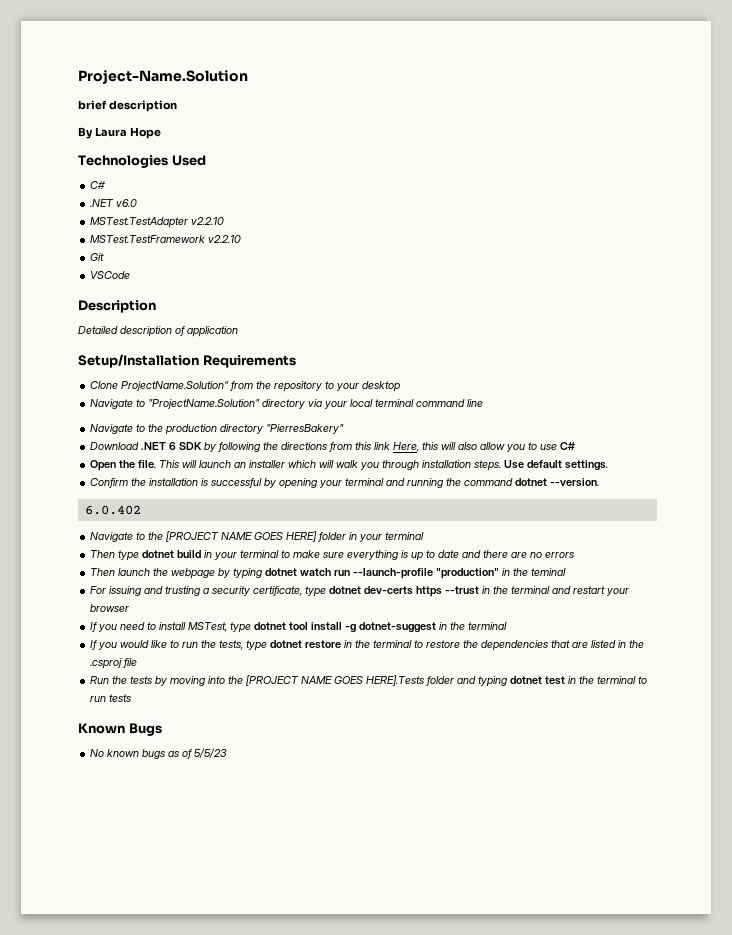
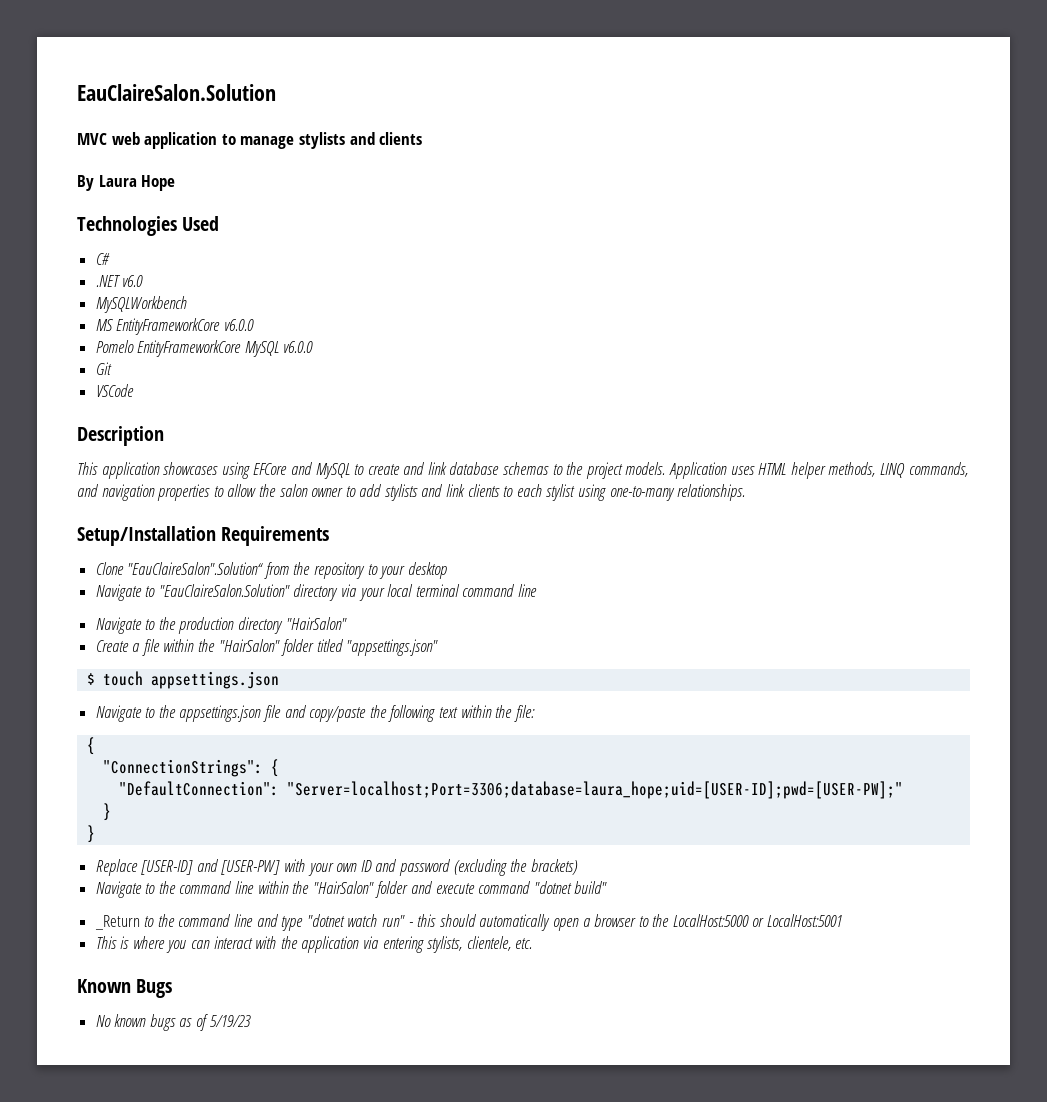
[78,70,248,84] [78,100,177,112] Project-Name.Solution // brief description -> [77,84,276,101] [77,132,423,149] EauClaireSalon.Solution // MVC web application to manage stylists and clients
[90,217,225,228] [90,235,242,243] [90,253,105,261] [90,271,131,279] [78,300,156,313] [78,326,238,337] MSTest.TestAdapter v2.2.10 // MSTest.TestFramework v2.2.10 // Git // VSCode // Description // Detailed description of application -> [95,296,187,313] [95,318,254,335] [95,340,314,357] [95,362,112,375] [95,384,134,397] [77,426,164,446] [77,462,968,479] [77,484,746,501] MySQLWorkbench // MS EntityFrameworkCore v6.0.0 // Pomelo EntityFrameworkCore MySQL v6.0.0 // Git // VSCode // Description // This application showcases using EFCore and MySQL to create and link database schemas to the project models. Application uses HTML helper methods, LINQ commands, and navigation properties to allow the salon owner to add stylists and link clients to each stylist using one-to-many relationships.
[121,381,230,391] ProjectName.Solution“ -> [127,562,264,575] "EauClaireSalon".Solution“
[148,399,261,409] "ProjectName.Solution" -> [158,584,290,597] "EauClaireSalon.Solution"
[266,424,345,434] [90,442,576,452] [90,460,609,471] [90,478,600,489] [84,505,141,515] [90,531,425,542] [90,550,575,561] [90,568,567,579] [90,586,630,597] [90,604,130,612] [90,622,508,633] [90,640,645,651] [90,658,138,669] [90,675,648,687] [90,694,132,702] "PierresBakery" // Download .NET 6 SDK by following the directions from this link Here, this will also allow you to use C# // Open the file. This will launch an installer which will walk you through installation steps. Use default settings. // Confirm the installation is successful by opening your terminal and running the command dotnet --version. // 6.0.402 // Navigate to the [PROJECT NAME GOES HERE] folder in your terminal // Then type dotnet build in your terminal to make sure everything is up to date and there are no errors // Then launch the webpage by typing dotnet watch run --launch-profile "production" in the teminal // For issuing and trusting a security certificate, type dotnet dev-certs https --trust in the terminal and restart your browser // If you need to install MSTest, type dotnet tool install -g dotnet-suggest in the terminal // If you would like to run the tests, type dotnet restore in the terminal to restore the dependencies that are listed in the .csproj file // Run the tests by moving into the [PROJECT NAME GOES HERE].Tests folder and typing dotnet test in the terminal to run tests -> [285,617,347,630] [95,639,439,656] [87,671,280,689] [95,705,535,722] [87,737,96,755] [103,759,280,777] [119,781,904,799] [103,803,112,821] [87,825,96,843] [95,859,578,876] [95,881,608,898] [94,914,843,931] [95,936,533,953] "HairSalon" // Create a file within the "HairSalon" folder titled "appsettings.json" // $ touch appsettings.json // Navigate to the appsettings.json file and copy/paste the following text within the file: // { // "ConnectionStrings": { // "DefaultConnection": "Server=localhost;Port=3306;database=laura_hope;uid=[USER-ID];pwd=[USER-PW];" // } // } // Replace [USER-ID] and [USER-PW] with your own ID and password (excluding the brackets) // Navigate to the command line within the "HairSalon" folder and execute command "dotnet build" // _Return to the command line and type "dotnet watch run" - this should automatically open a browser to the LocalHost:5000 or LocalHost:5001 // This is where you can interact with the application via entering stylists, clientele, etc.
[194,748,228,758] 5/5/23 -> [209,1015,251,1027] 5/19/23

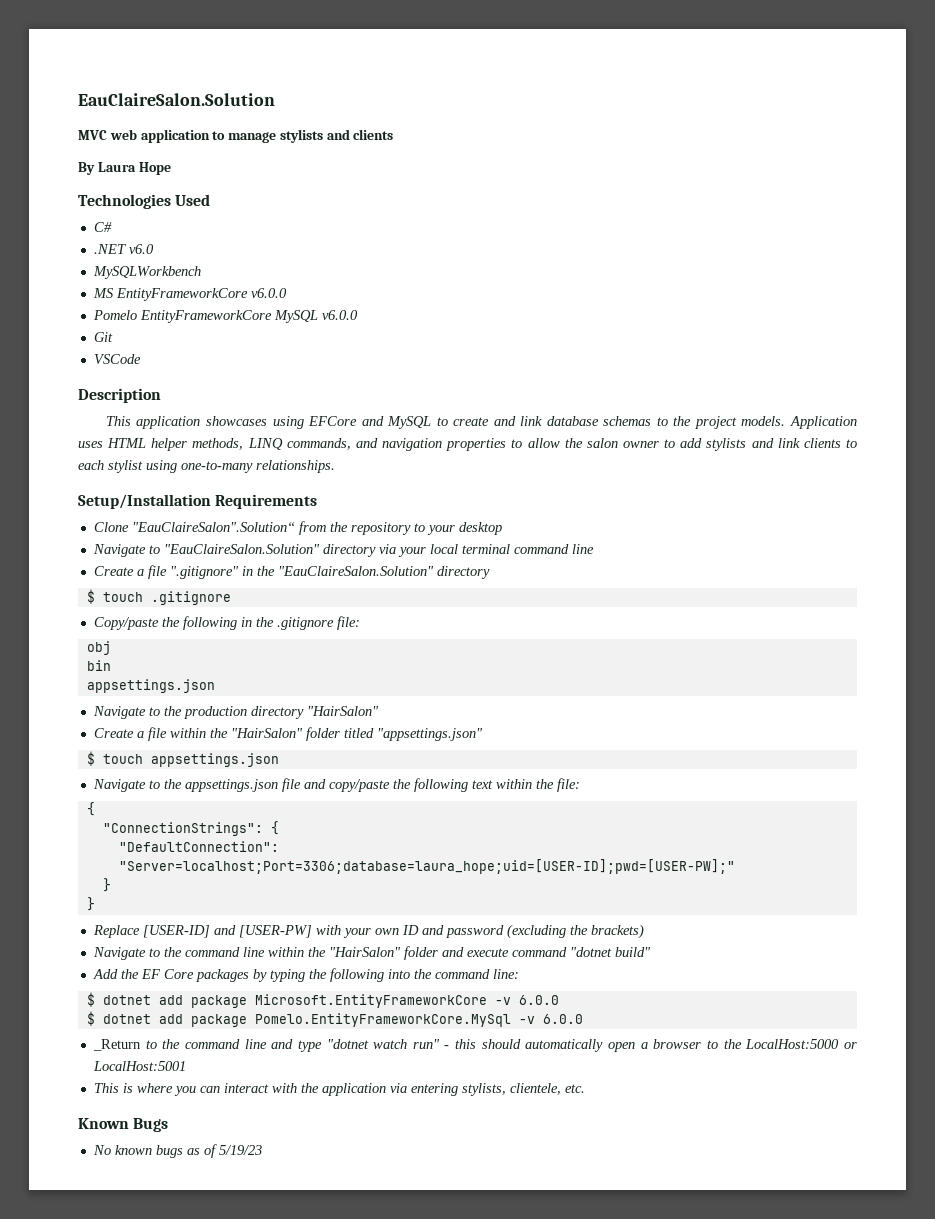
(538, 590) none -> [93,565,490,579] [86,589,231,605] [93,616,360,630] [86,641,111,655] [86,660,111,671] [86,679,215,693] // Create a file ".gitignore" in the "EauClaireSalon.Solution" directory // $ touch .gitignore // Copy/paste the following in the .gitignore file: // obj // bin // appsettings.json
(608, 887) none -> [92,968,519,982] [86,992,559,1008] [86,1011,583,1027] // Add the EF Core packages by typing the following into the command line: // $ dotnet add package Microsoft.EntityFrameworkCore -v 6.0.0 // $ dotnet add package Pomelo.EntityFrameworkCore.MySql -v 6.0.0

